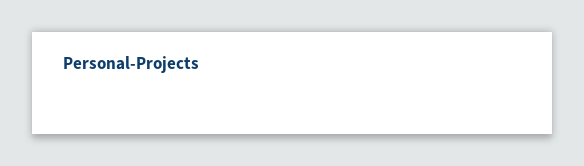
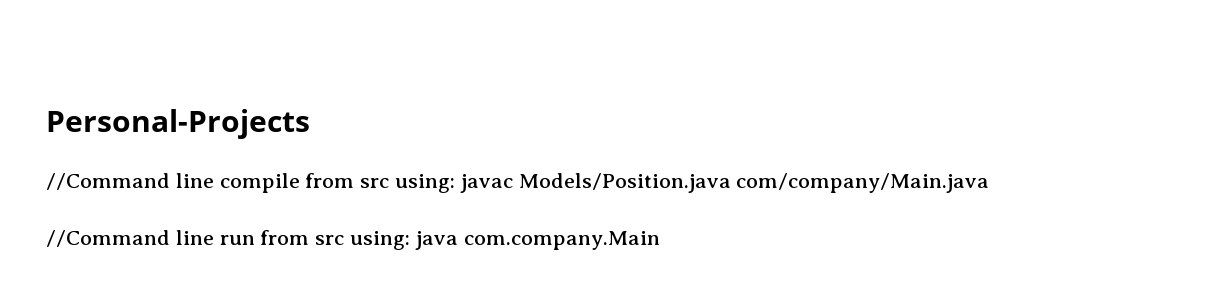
(199, 64) none -> [46,173,990,193] [46,230,660,250] // //Command line compile from src using: javac Models/Position.java com/company/Main.java // //Command line run from src using: java com.company.Main

